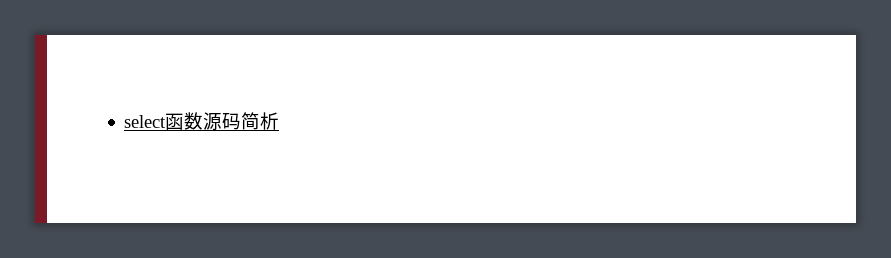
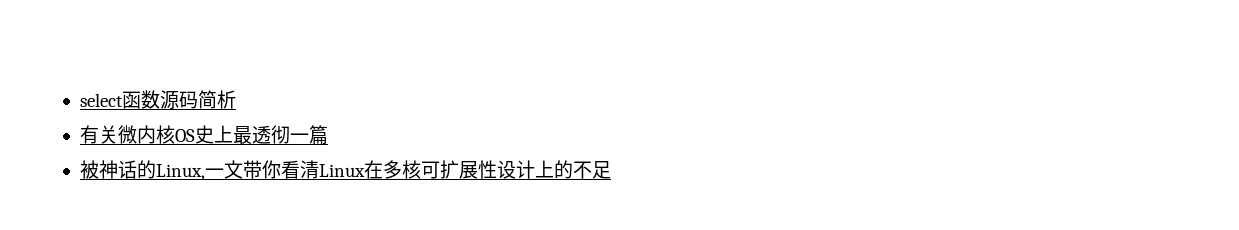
(280, 121) none -> [79,125,328,145] [79,160,611,180] // 有关微内核OS史上最透彻一篇 // 被神话的Linux,一文带你看清Linux在多核可扩展性设计上的不足

